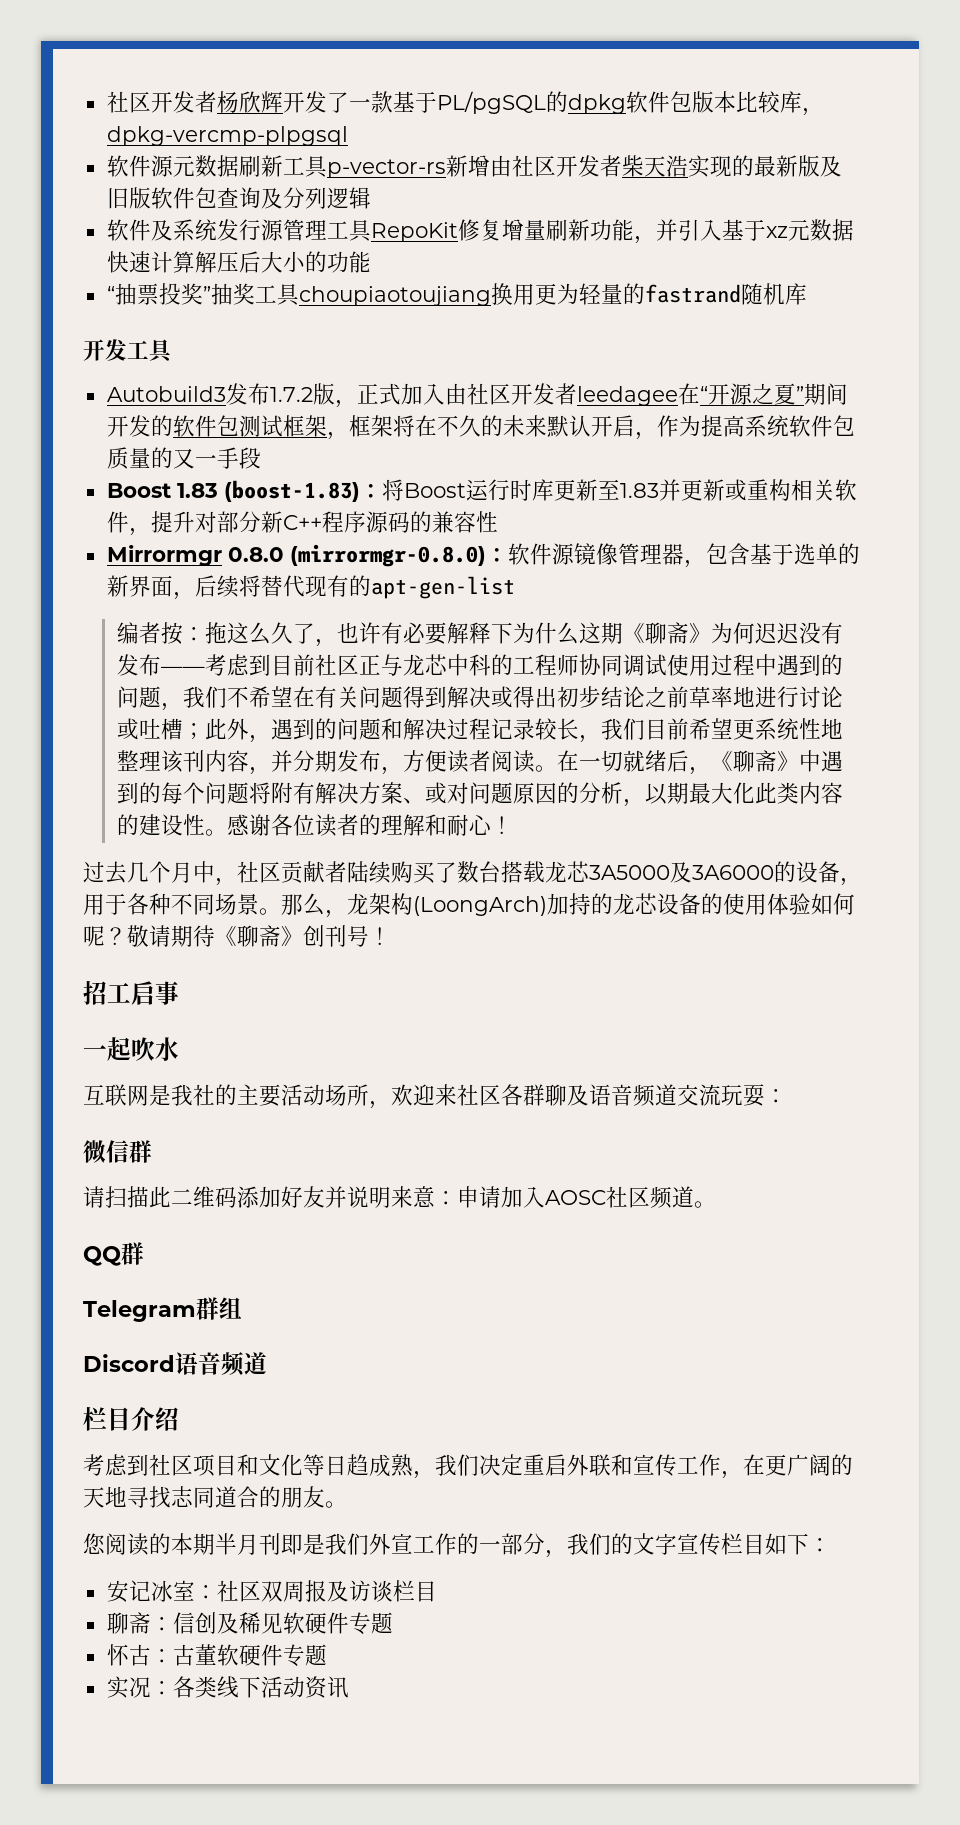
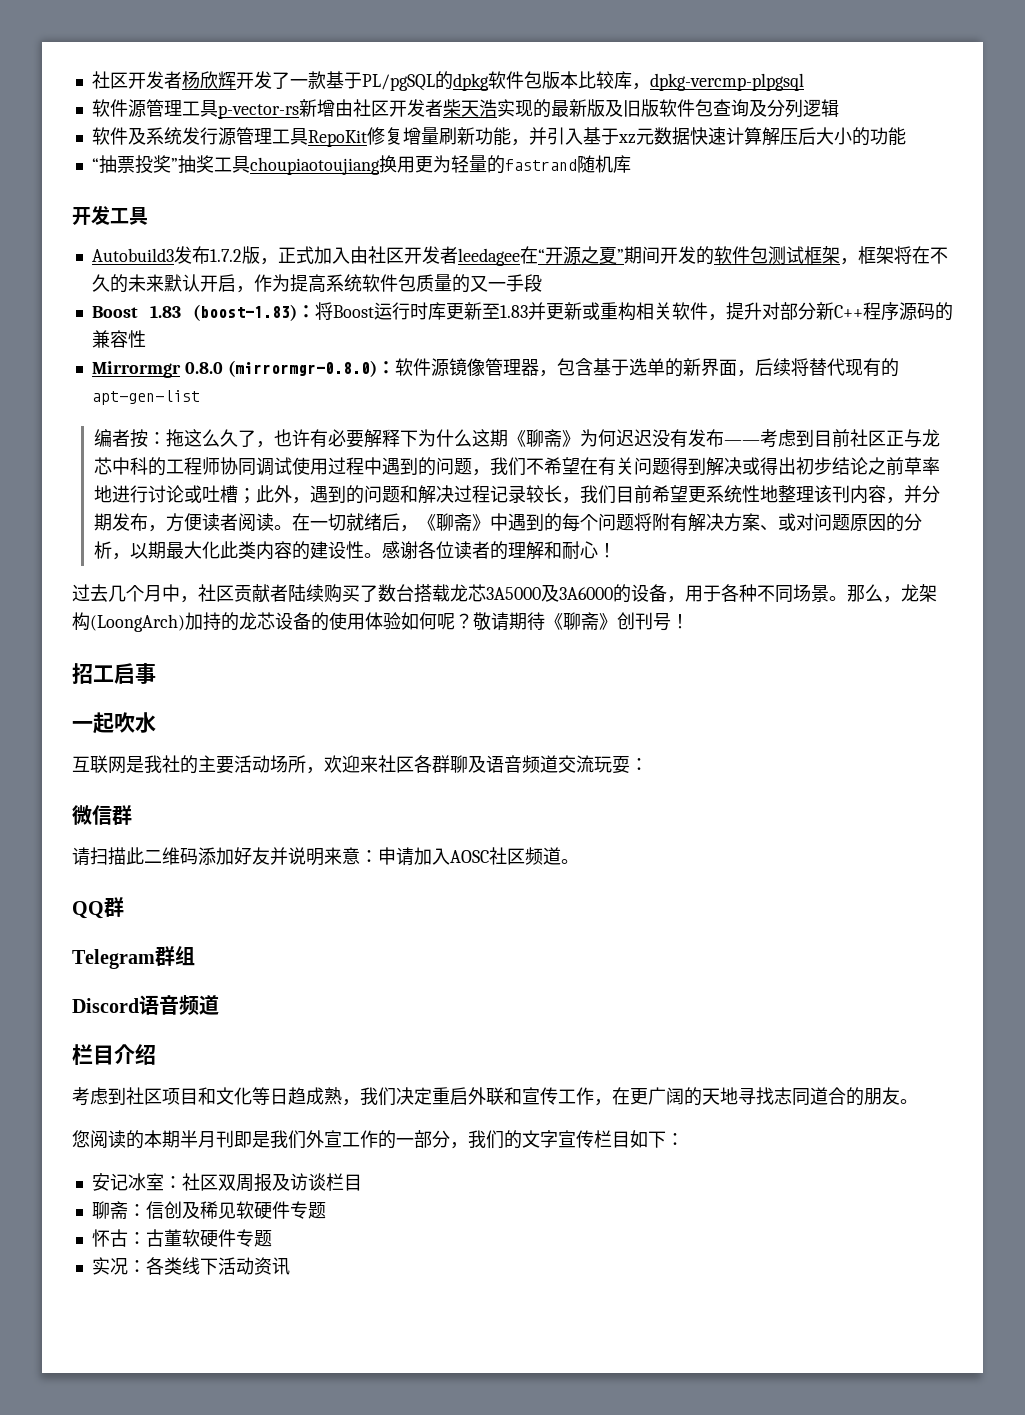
[172,155,283,177] 元数据刷新 -> [145,99,182,117] 管理

